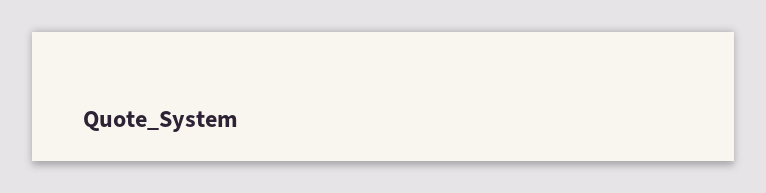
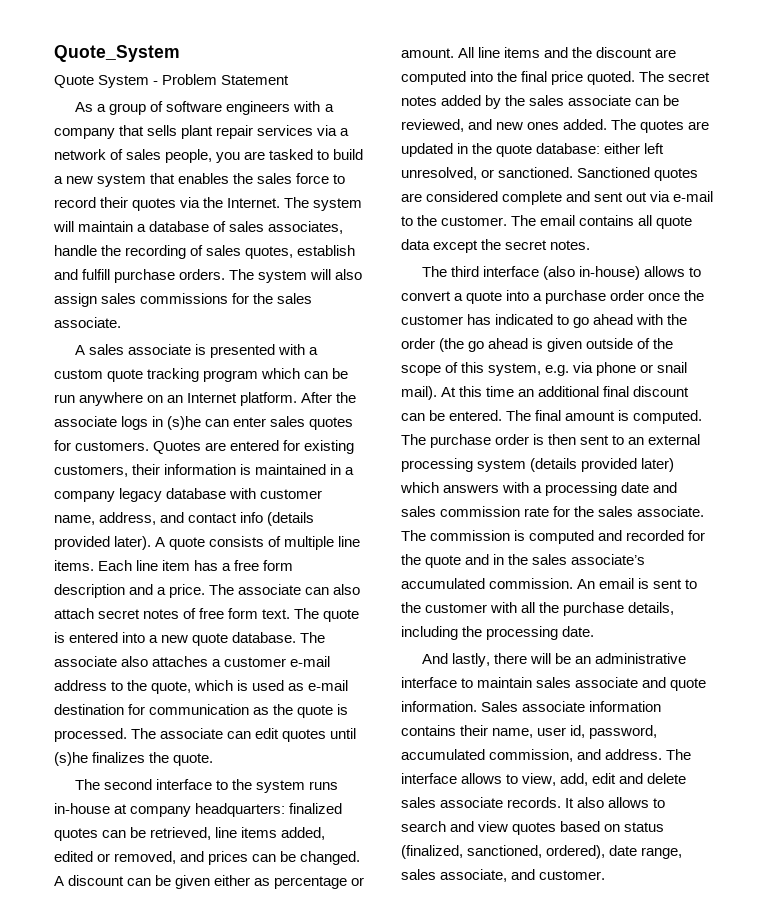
(238, 121) none -> [54,74,290,88] [75,101,334,115] [54,125,350,139] [54,149,364,163] [54,173,346,187] [54,197,363,211] [53,221,344,234] [54,245,356,259] [54,269,363,283] [54,293,313,307] [54,317,121,328] [75,344,319,358] [54,368,349,382] [54,392,357,406] [54,416,354,430] [54,440,355,454] [54,464,355,477] [54,488,323,502] [54,512,315,526] [54,536,361,550] [54,560,294,571] [54,584,361,598] [54,608,360,622] [54,632,326,646] [54,656,331,667] [54,680,349,694] [54,704,349,718] [54,728,357,742] [54,752,214,766] [75,779,339,793] [54,803,343,817] [54,827,326,841] [54,851,361,865] [54,875,365,889] [401,47,677,58] [401,71,711,85] [401,95,680,109] [401,119,710,133] [401,143,665,157] [401,167,699,181] [401,191,714,205] [401,215,693,229] [401,239,591,253] [422,266,702,280] [401,290,705,304] [401,314,688,328] [401,338,674,352] [401,362,688,376] [401,386,690,400] [401,410,703,424] [401,434,701,448] [401,458,675,472] [400,482,678,496] [401,506,705,517] [401,530,706,544] [401,554,646,568] [401,578,698,589] [401,602,675,616] [401,626,595,640] [422,653,687,667] [401,677,707,691] [401,701,662,712] [401,725,658,739] [401,749,692,762] [401,773,687,786] [401,797,666,808] [401,821,665,835] [401,845,683,859] [401,869,606,882] // Quote System - Problem Statement // As a group of software engineers with a company that sells plant repair services via a network of sales people, you are tasked to build a new system that enables the sales force to record their quotes via the Internet. The system will maintain a database of sales associates, handle the recording of sales quotes, establish and fulfill purchase orders. The system will also assign sales commissions for the sales associate. // A sales associate is presented with a custom quote tracking program which can be run anywhere on an Internet platform. After the associate logs in (s)he can enter sales quotes for customers. Quotes are entered for existing customers, their information is maintained in a company legacy database with customer name, address, and contact info (details provided later). A quote consists of multiple line items. Each line item has a free form description and a price. The associate can also attach secret notes of free form text. The quote is entered into a new quote database. The associate also attaches a customer e-mail address to the quote, which is used as e-mail destination for communication as the quote is processed. The associate can edit quotes until (s)he finalizes the quote. // The second interface to the system runs in-house at company headquarters: finalized quotes can be retrieved, line items added, edited or removed, and prices can be changed. A discount can be given either as percentage or amount. All line items and the discount are computed into the final price quoted. The secret notes added by the sales associate can be reviewed, and new ones added. The quotes are updated in the quote database: either left unresolved, or sanctioned. Sanctioned quotes are considered complete and sent out via e-mail to the customer. The email contains all quote data except the secret notes. // The third interface (also in-house) allows to convert a quote into a purchase order once the customer has indicated to go ahead with the order (the go ahead is given outside of the scope of this system, e.g. via phone or snail mail). At this time an additional final discount can be entered. The final amount is computed. The purchase order is then sent to an external processing system (details provided later) which answers with a processing date and sales commission rate for the sales associate. The commission is computed and recorded for the quote and in the sales associate’s accumulated commission. An email is sent to the customer with all the purchase details, including the processing date. // And lastly, there will be an administrative interface to maintain sales associate and quote information. Sales associate information contains their name, user id, password, accumulated commission, and address. The interface allows to view, add, edit and delete sales associate records. It also allows to search and view quotes based on status (finalized, sanctioned, ordered), date range, sales associate, and customer.

